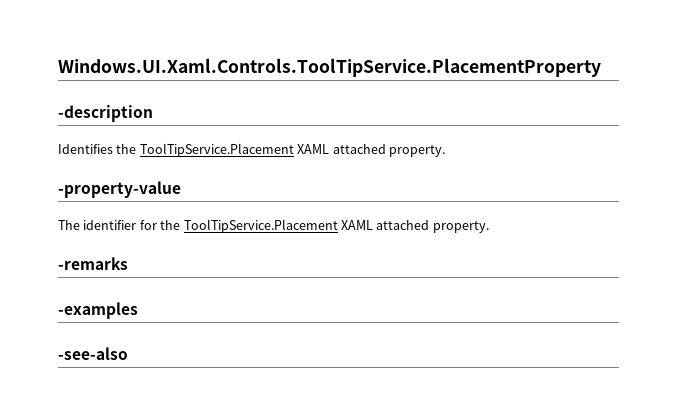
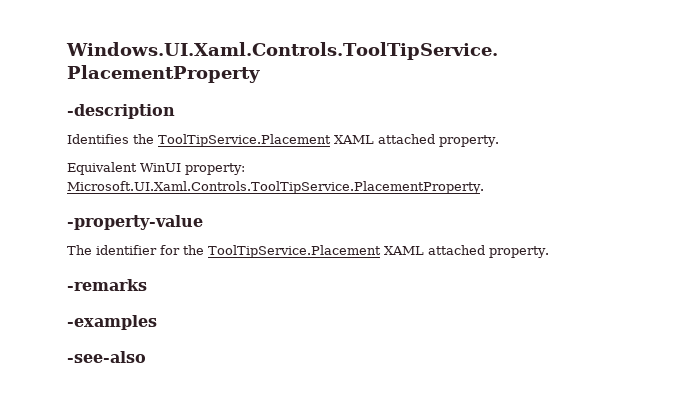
(445, 151) none -> [67,162,245,175] [67,181,484,194] // Equivalent WinUI property: Microsoft.UI.Xaml.Controls.ToolTipService.PlacementProperty.

